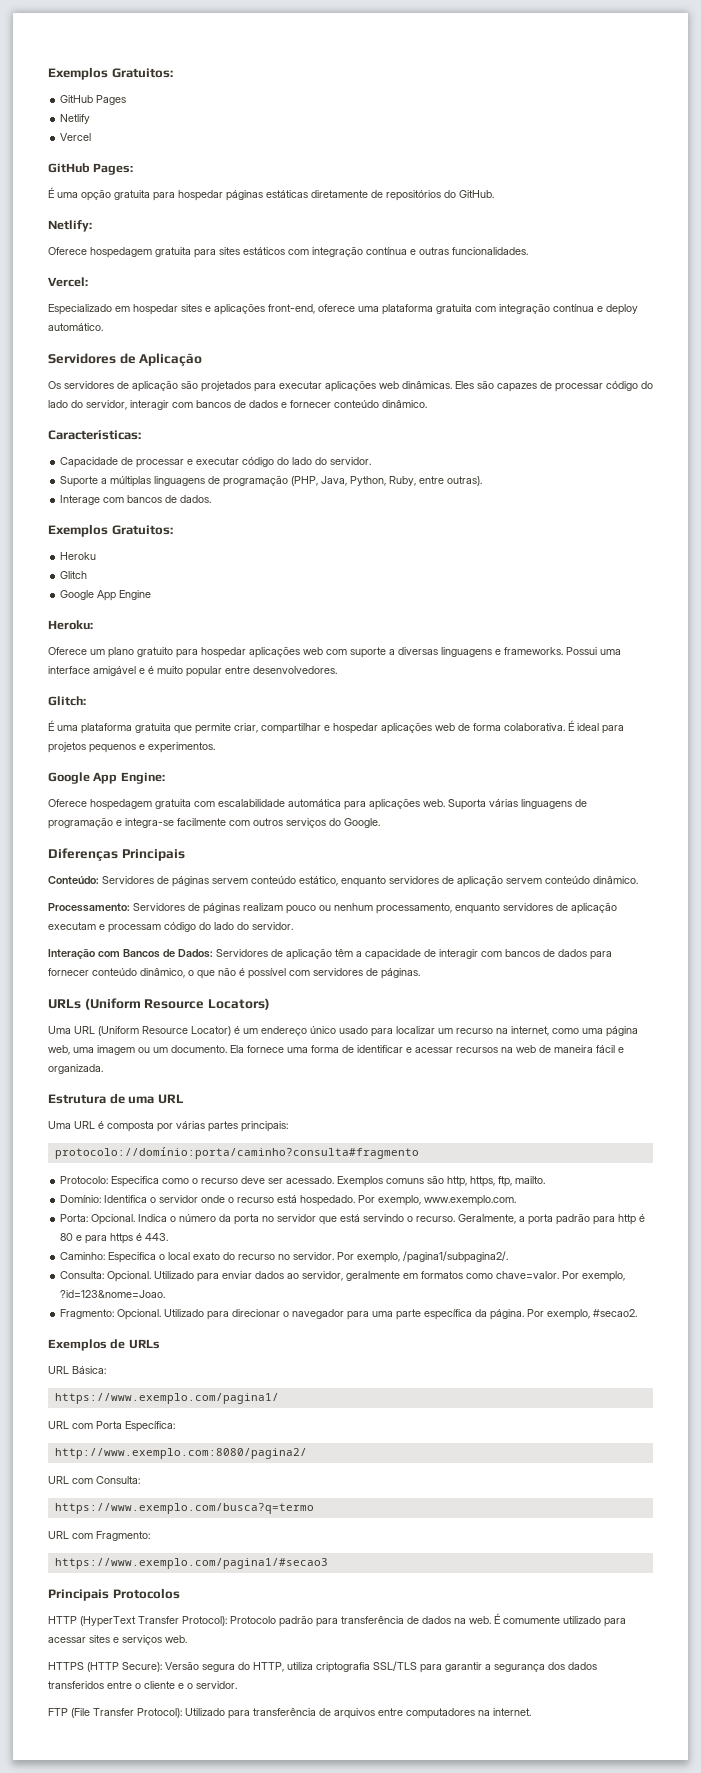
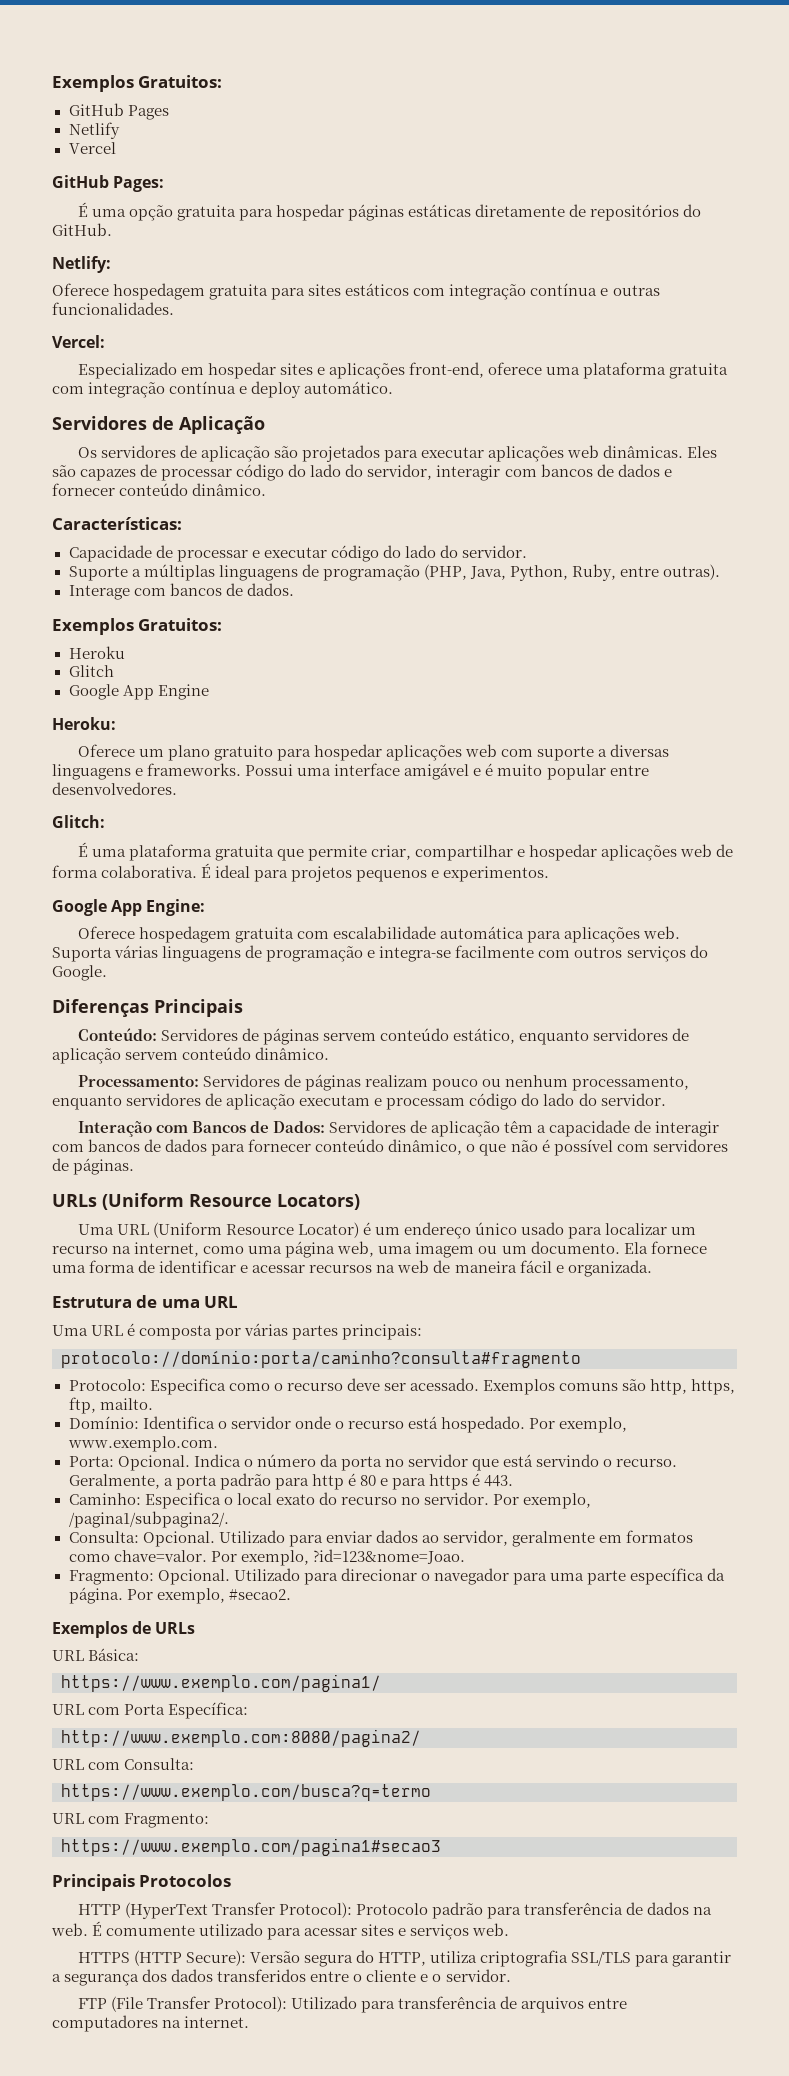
[54,1558,328,1569] https://www.exemplo.com/pagina1/#secao3 -> [61,1838,441,1856] https://www.exemplo.com/pagina1#secao3

